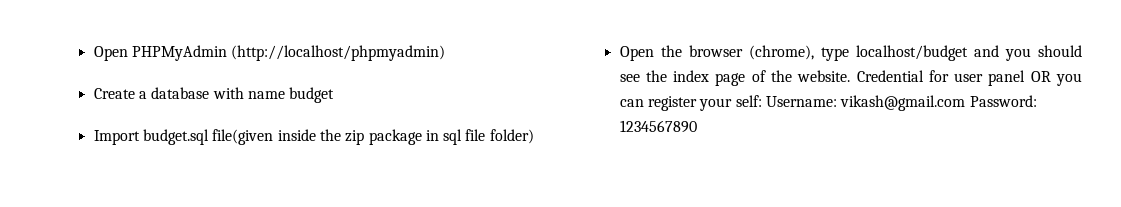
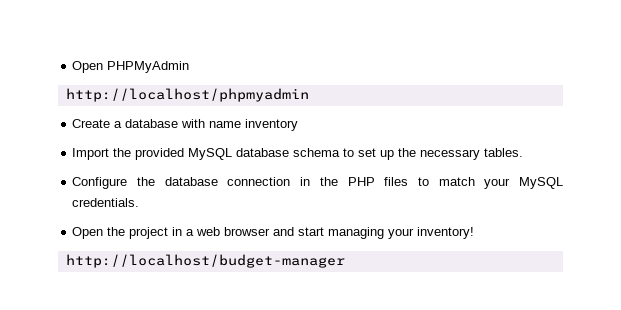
[231,45,446,61] (http://localhost/phpmyadmin) -> [65,88,309,102] // http://localhost/phpmyadmin
[289,87,335,103] budget -> [245,119,299,131] inventory
[142,129,534,145] [619,45,1082,61] [619,70,1082,86] [619,95,1037,111] [619,120,697,133] budget.sql file(given inside the zip package in sql file folder) // Open the browser (chrome), type localhost/budget and you should see the index page of the website. Credential for user panel OR you can register your self: Username: vikash@gmail.com Password: 1234567890 -> [113,148,524,160] [72,177,563,189] [72,198,140,207] [72,227,475,239] [65,254,345,268] the provided MySQL database schema to set up the necessary tables. // Configure the database connection in the PHP files to match your MySQL credentials. // Open the project in a web browser and start managing your inventory! // http://localhost/budget-manager

